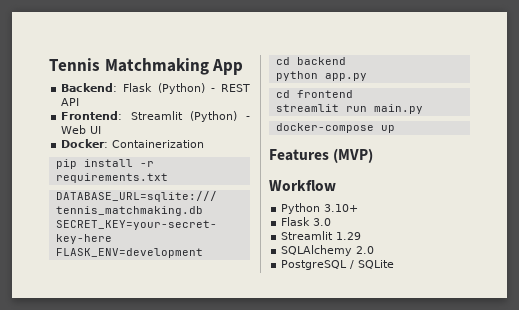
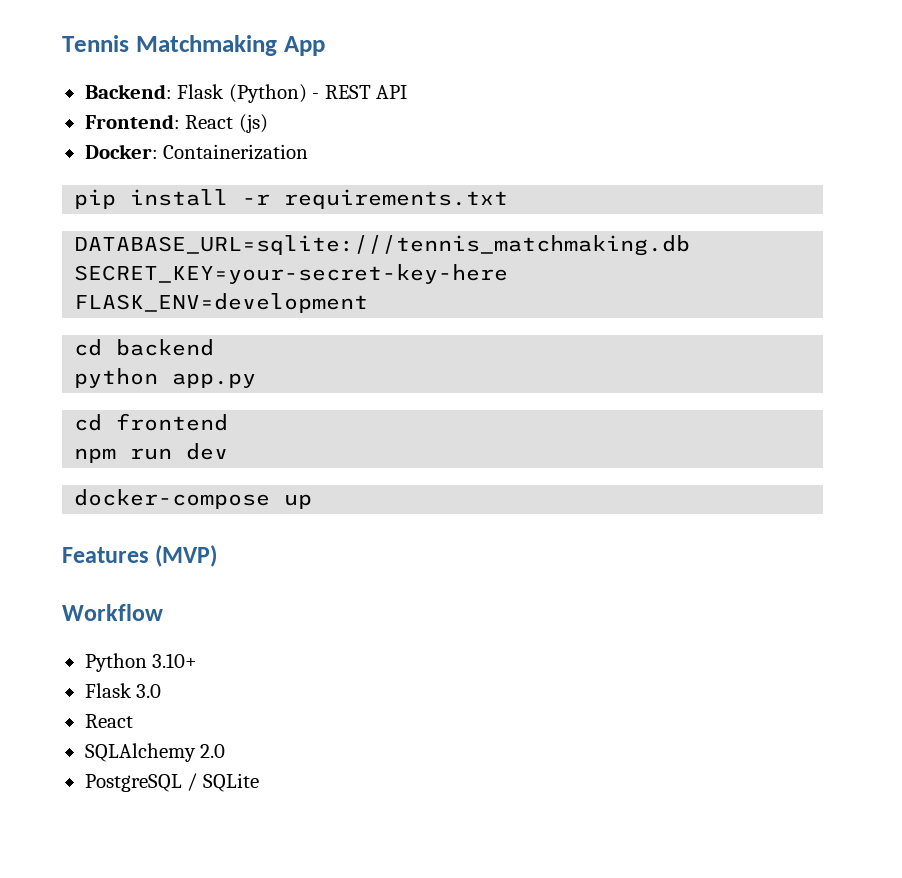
[130,111,250,122] [61,125,102,134] Streamlit (Python) - Web UI -> [185,114,268,133] React (js)
[275,104,423,114] streamlit run main.py -> [74,443,229,463] npm run dev
[281,231,362,240] Streamlit 1.29 -> [84,714,133,728] React

